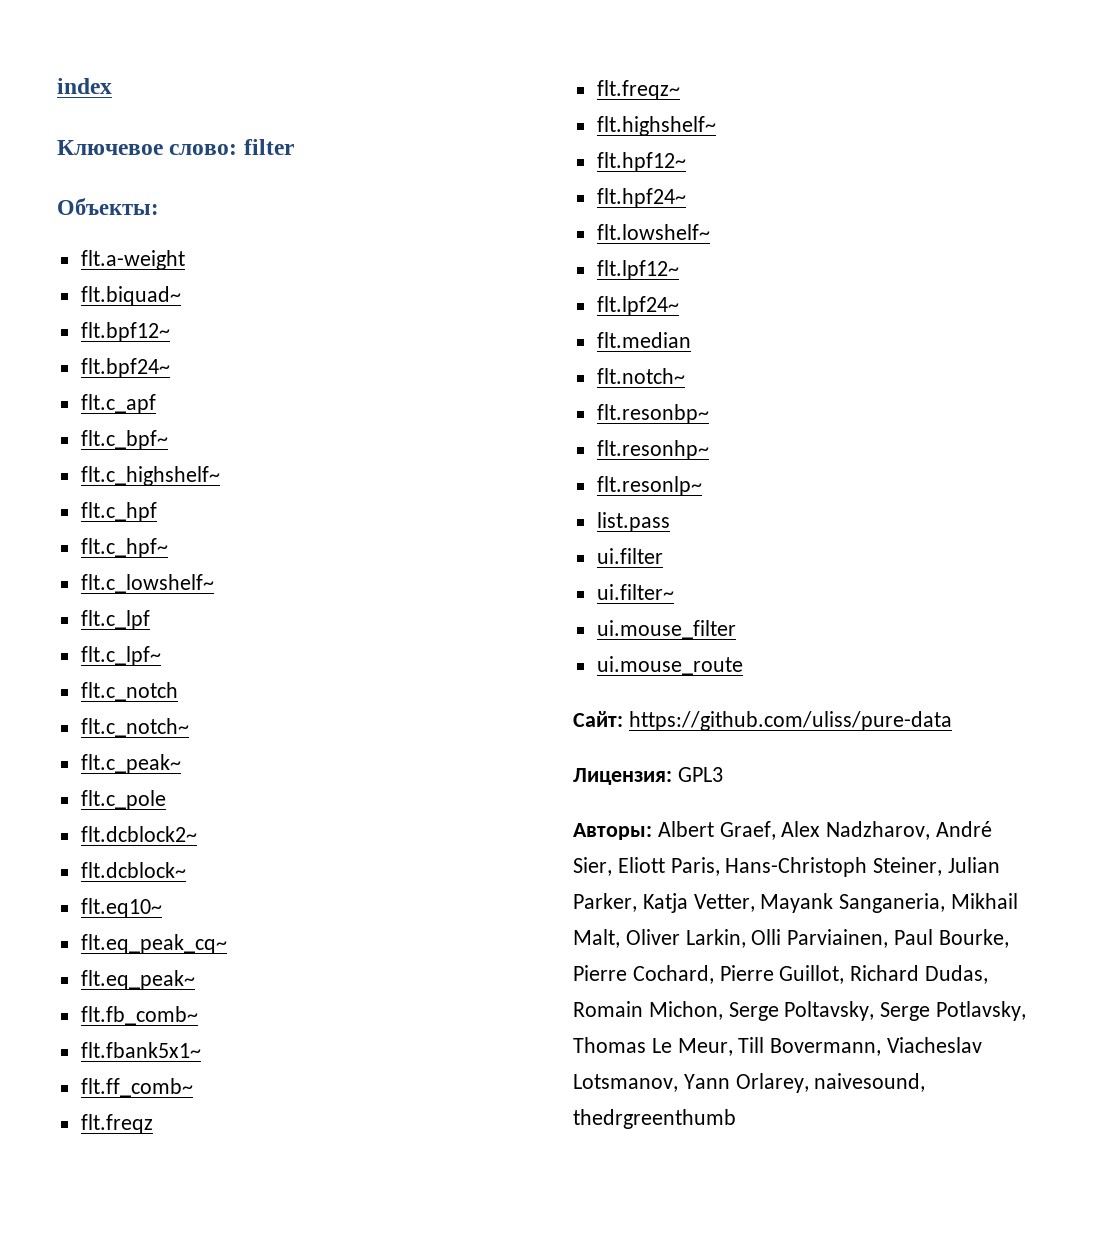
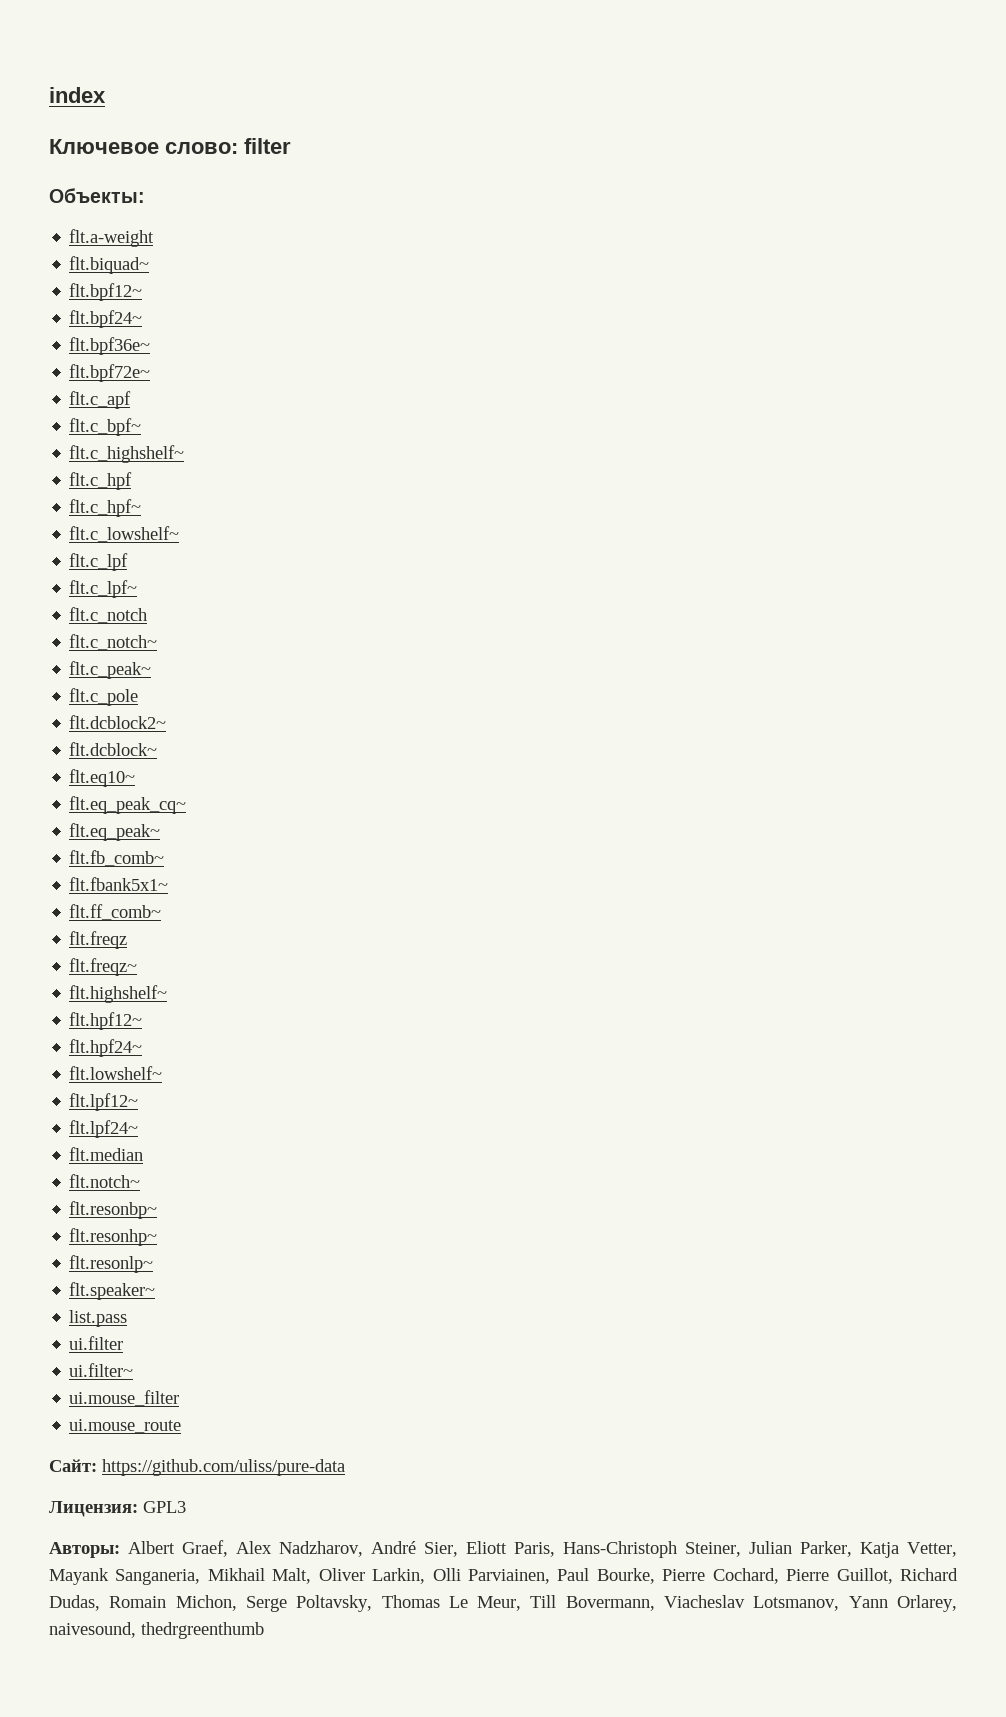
(170, 368) none -> [69,337,151,355] [69,364,151,382] // flt.bpf36e~ // flt.bpf72e~
(702, 486) none -> [69,1282,156,1300] // flt.speaker~
[880,1001,1027,1021] Serge Potlavsky, -> (373, 1603) none

